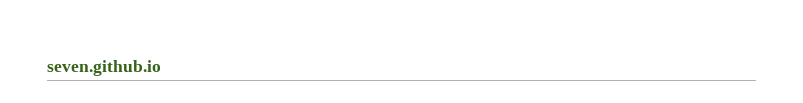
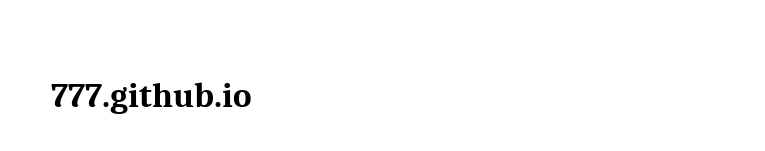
[47,60,161,76] seven.github.io -> [51,82,252,114] 777.github.io

